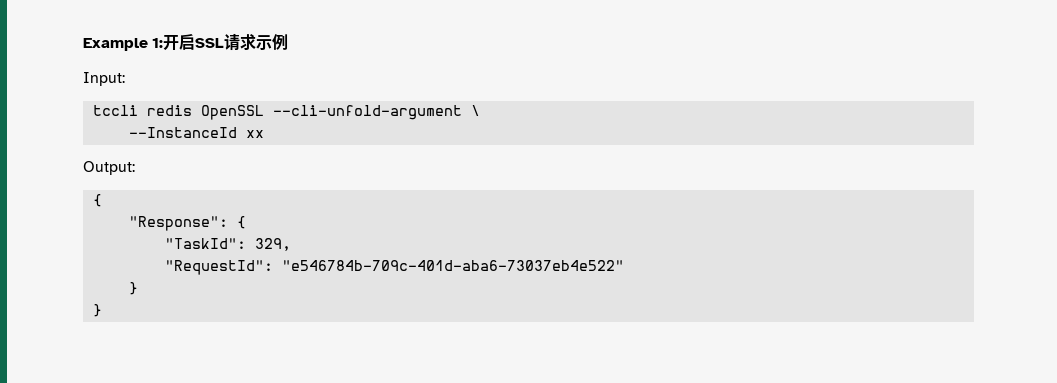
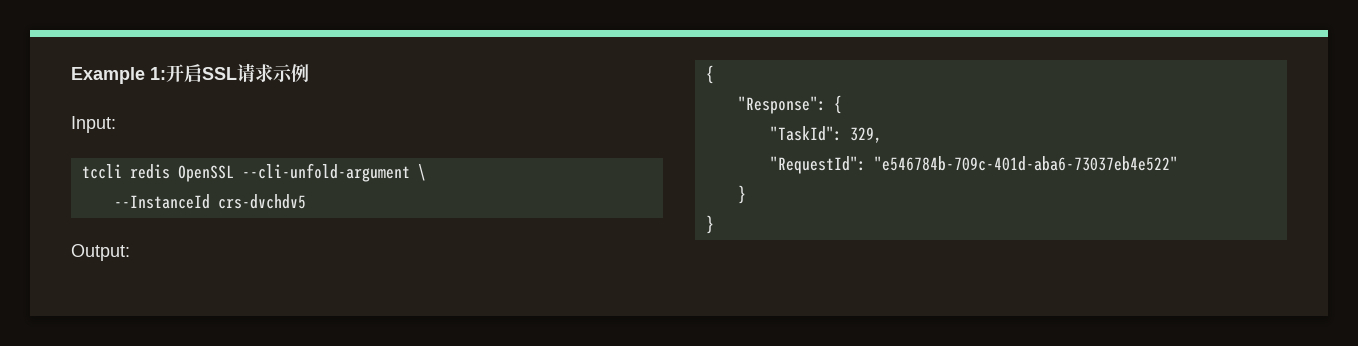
[245,130,264,138] xx -> [217,194,306,209] crs-dvchdv5

